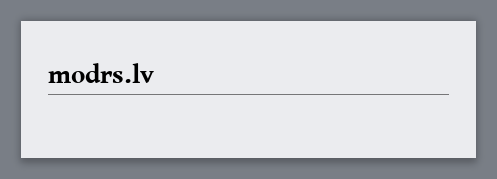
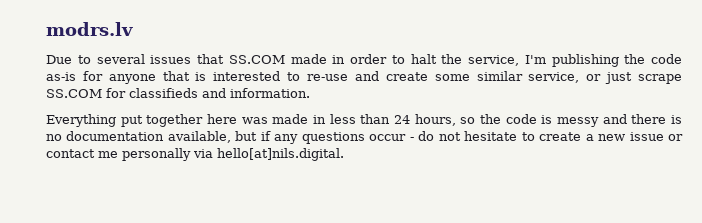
(154, 73) none -> [46,54,682,67] [46,71,683,84] [46,88,310,98] [46,114,683,127] [46,131,684,144] [46,148,344,161] // Due to several issues that SS.COM made in order to halt the service, I'm publishing the code as-is for anyone that is interested to re-use and create some similar service, or just scrape SS.COM for classifieds and information. // Everything put together here was made in less than 24 hours, so the code is messy and there is no documentation available, but if any questions occur - do not hesitate to create a new issue or contact me personally via hello[at]nils.digital.

